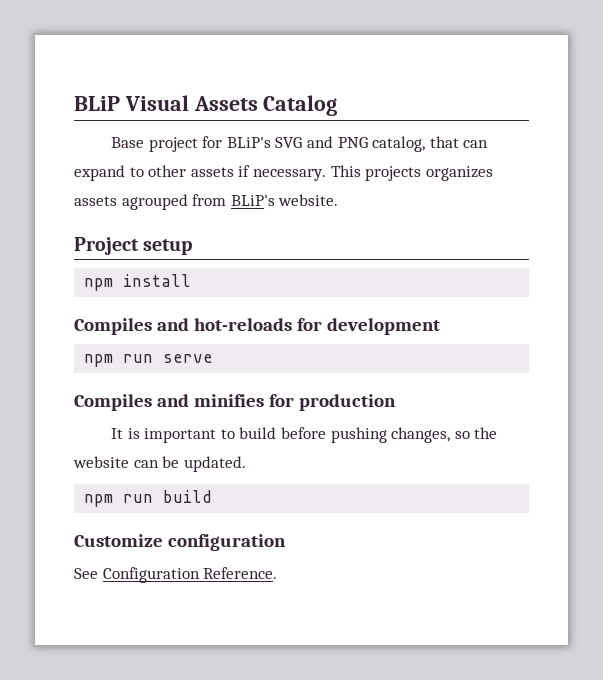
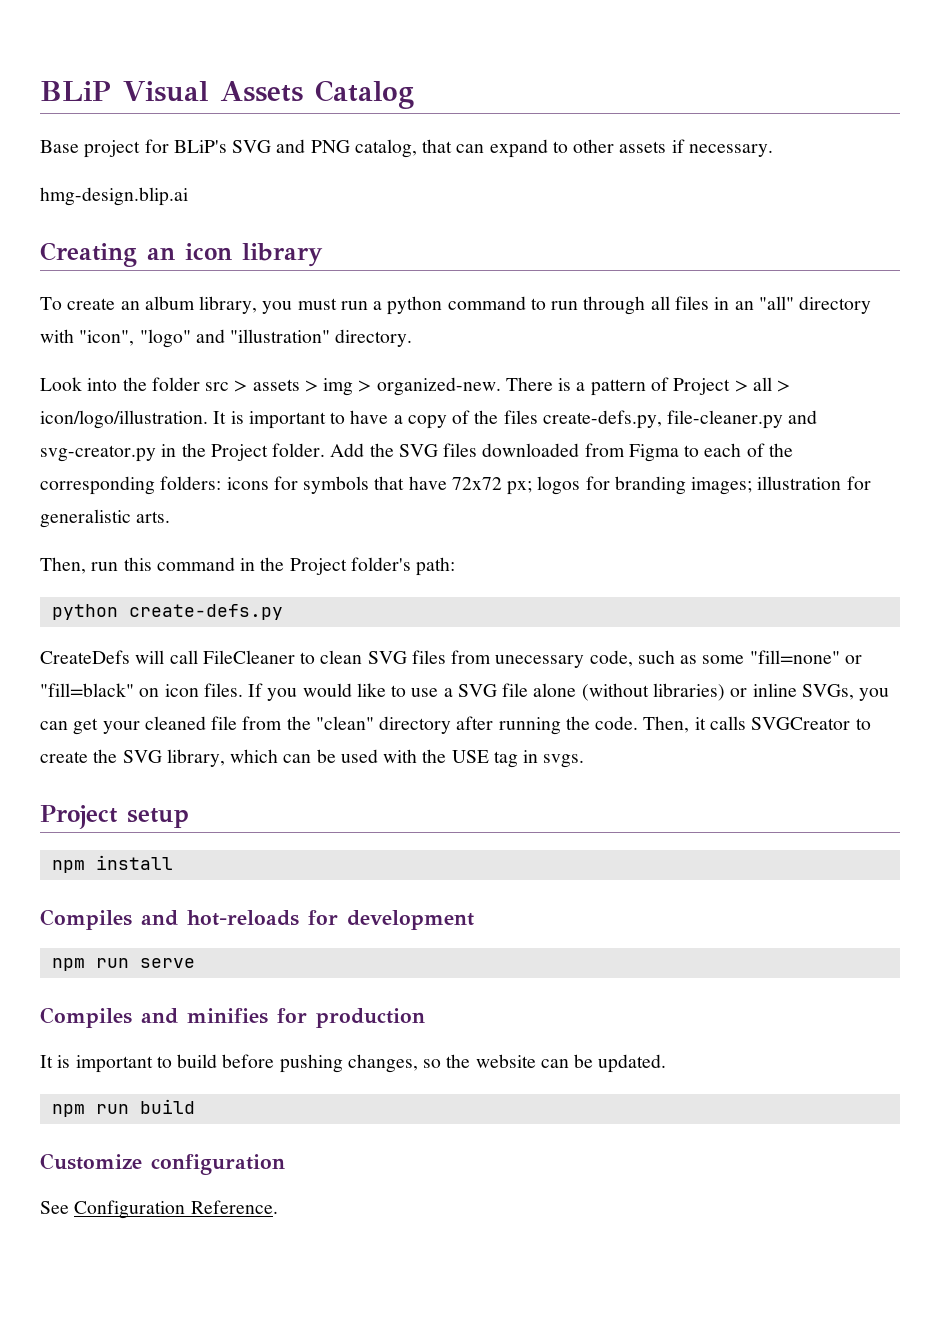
[330,165,493,181] [74,194,339,210] This projects organizes assets agrouped from BLiP's website. -> [40,187,188,206] [40,242,323,267] [40,296,872,315] [40,329,413,348] [40,377,791,396] [40,410,818,429] [40,443,793,462] [40,476,871,495] [40,509,171,528] [40,557,456,576] [51,604,283,620] [40,650,862,668] [40,683,890,701] [40,716,871,735] [40,749,585,768] // hmg-design.blip.ai // Creating an icon library // To create an album library, you must run a python command to run through all files in an "all" directory with "icon", "logo" and "illustration" directory. // Look into the folder src > assets > img > organized-new. There is a pattern of Project > all > icon/logo/illustration. It is important to have a copy of the files create-defs.py, file-cleaner.py and svg-creator.py in the Project folder. Add the SVG files downloaded from Figma to each of the corresponding folders: icons for symbols that have 72x72 px; logos for branding images; illustration for generalistic arts. // Then, run this command in the Project folder's path: // python create-defs.py // CreateDefs will call FileCleaner to clean SVG files from unecessary code, such as some "fill=none" or "fill=black" on icon files. If you would like to use a SVG file alone (without libraries) or inline SVGs, you can get your cleaned file from the "clean" directory after running the code. Then, it calls SVGCreator to create the SVG library, which can be used with the USE tag in svgs.

